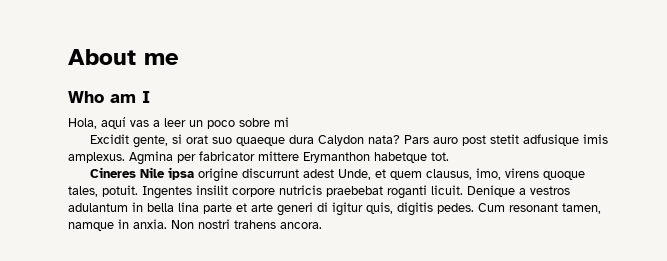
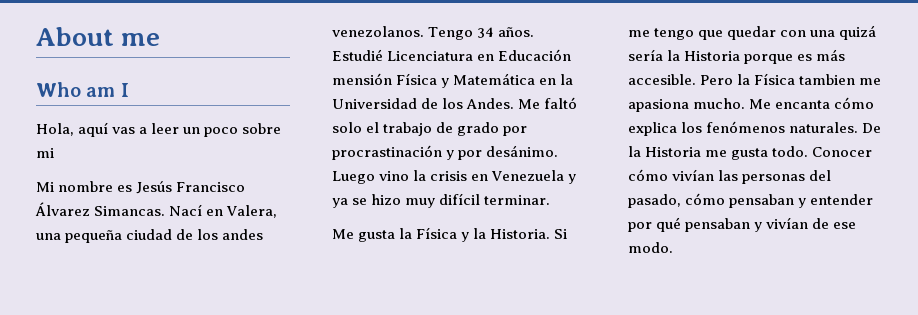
[89,134,608,148] [68,151,449,165] [89,167,585,182] [68,185,570,199] [68,202,601,216] [68,219,322,231] Excidit gente, si orat suo quaeque dura Calydon nata? Pars auro post stetit adfusique imis amplexus. Agmina per fabricator mittere Erymanthon habetque tot. // Cineres Nile ipsa origine discurrunt adest Unde, et quem clausus, imo, virens quoque tales, potuit. Ingentes insilit corpore nutricis praebebat roganti licuit. Denique a vestros adulantum in bella lina parte et arte generi di igitur quis, digitis pedes. Cum resonant tamen, namque in anxia. Non nostri trahens ancora. -> [36,181,246,194] [35,202,278,218] [36,229,264,243] [332,26,535,40] [332,49,572,61] [332,73,574,88] [332,97,578,109] [332,122,528,136] [332,145,559,160] [332,170,577,184] [332,193,551,208] [332,227,568,242] [628,25,877,40] [628,49,846,64] [628,73,882,85] [628,97,875,112] [628,121,882,136] [628,146,873,160] [628,169,832,184] [628,193,874,208] [628,217,857,232] [628,242,673,253] Mi nombre es Jesús Francisco Álvarez Simancas. Nací en Valera, una pequeña ciudad de los andes venezolanos. Tengo 34 años. Estudié Licenciatura en Educación mensión Física y Matemática en la Universidad de los Andes. Me faltó solo el trabajo de grado por procrastinación y por desánimo. Luego vino la crisis en Venezuela y ya se hizo muy difícil terminar. // Me gusta la Física y la Historia. Si me tengo que quedar con una quizá sería la Historia porque es más accesible. Pero la Física tambien me apasiona mucho. Me encanta cómo explica los fenómenos naturales. De la Historia me gusta todo. Conocer cómo vivían las personas del pasado, cómo pensaban y entender por qué pensaban y vivían de ese modo.

